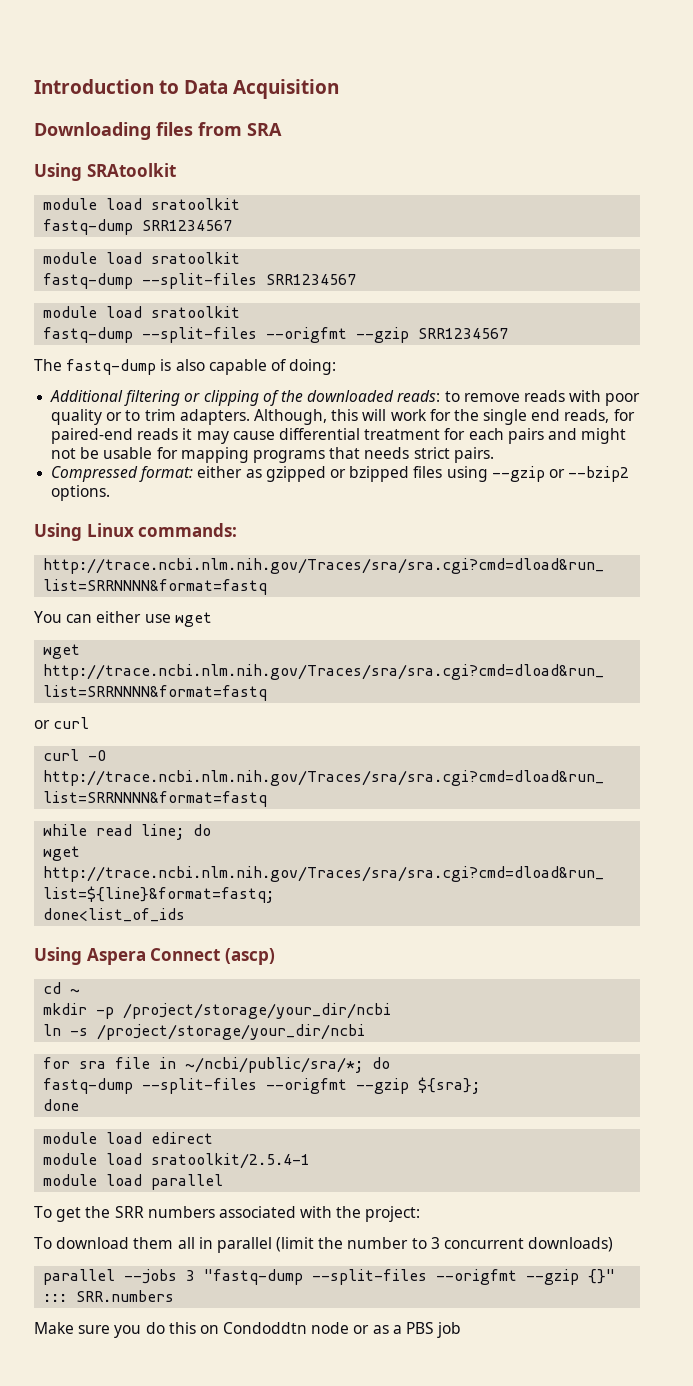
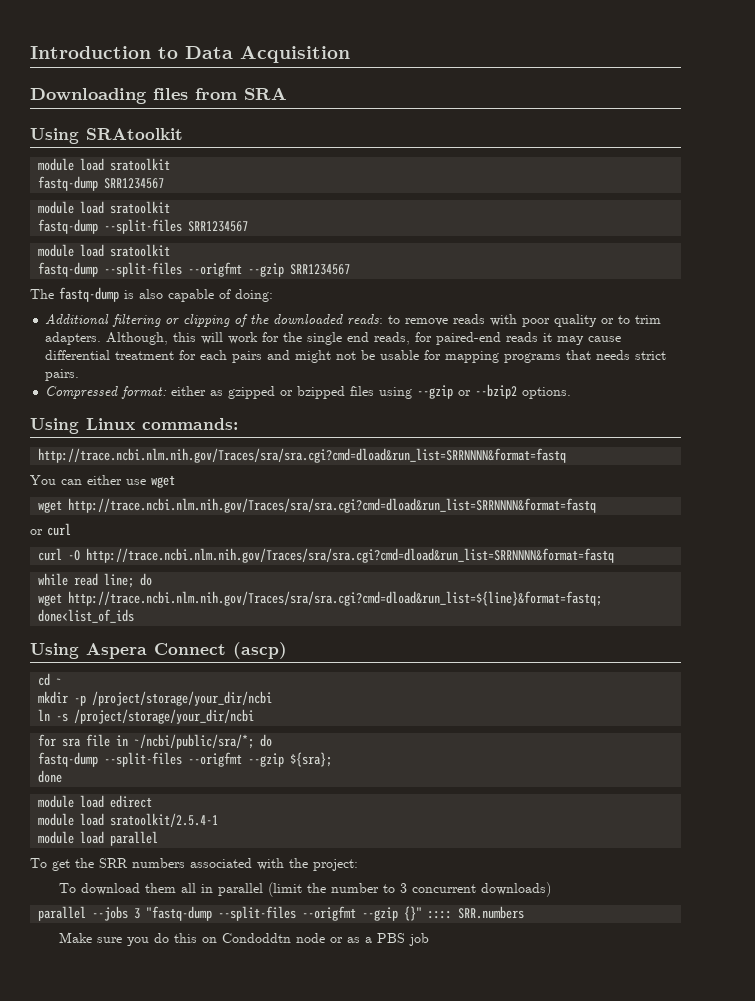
[43,1294,68,1302] ::: -> [428,910,453,919] ::::

